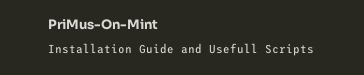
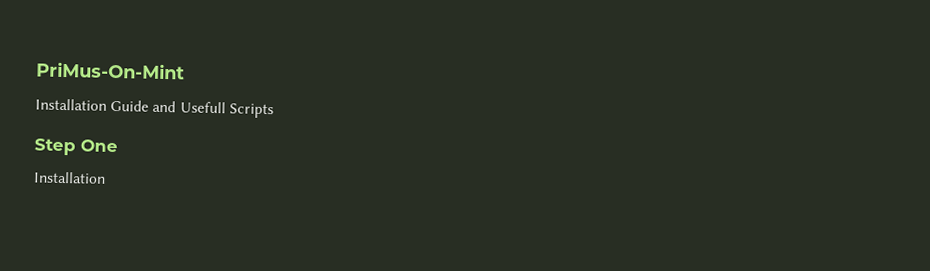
(314, 50) none -> [34,138,118,156] [33,171,106,184] // Step One // Installation

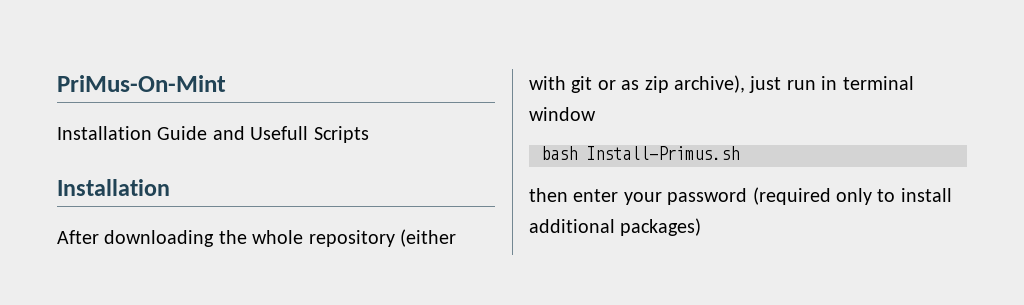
[34,138,118,156] [33,171,106,184] Step One // Installation -> [57,179,170,196] [57,229,456,247] [529,75,914,93] [529,107,596,121] [541,146,739,160] [529,187,952,205] [529,218,702,236] Installation // After downloading the whole repository (either with git or as zip archive), just run in terminal window // bash Install-Primus.sh // then enter your password (required only to install additional packages)

